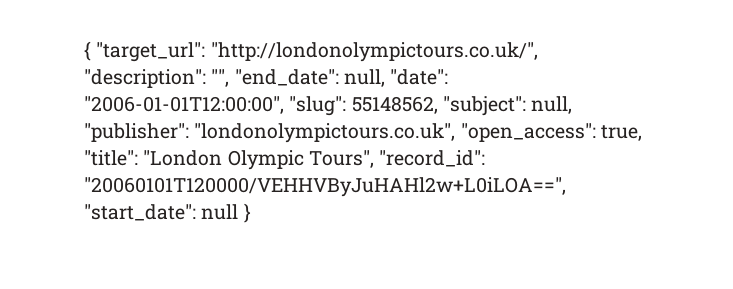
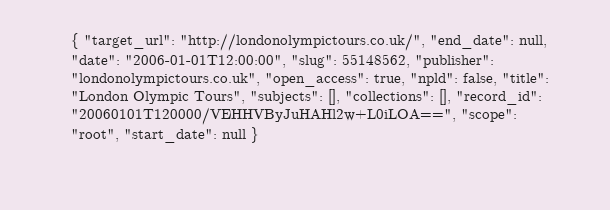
[84,69,230,88] "description": "", -> (425, 42) none
[442,96,573,116] "subject": null, -> (410, 61) none
(642, 133) none -> [410,73,497,86] "npld": false,
[379,150,486,167] [84,177,566,197] "record_id": "20060101T120000/VEHHVByJuHAHl2w+L0iLOA==", -> [250,89,542,105] [71,107,517,125] [71,129,119,142] "subjects": [], "collections": [], "record_id": "20060101T120000/VEHHVByJuHAHl2w+L0iLOA==", "scope": "root",

